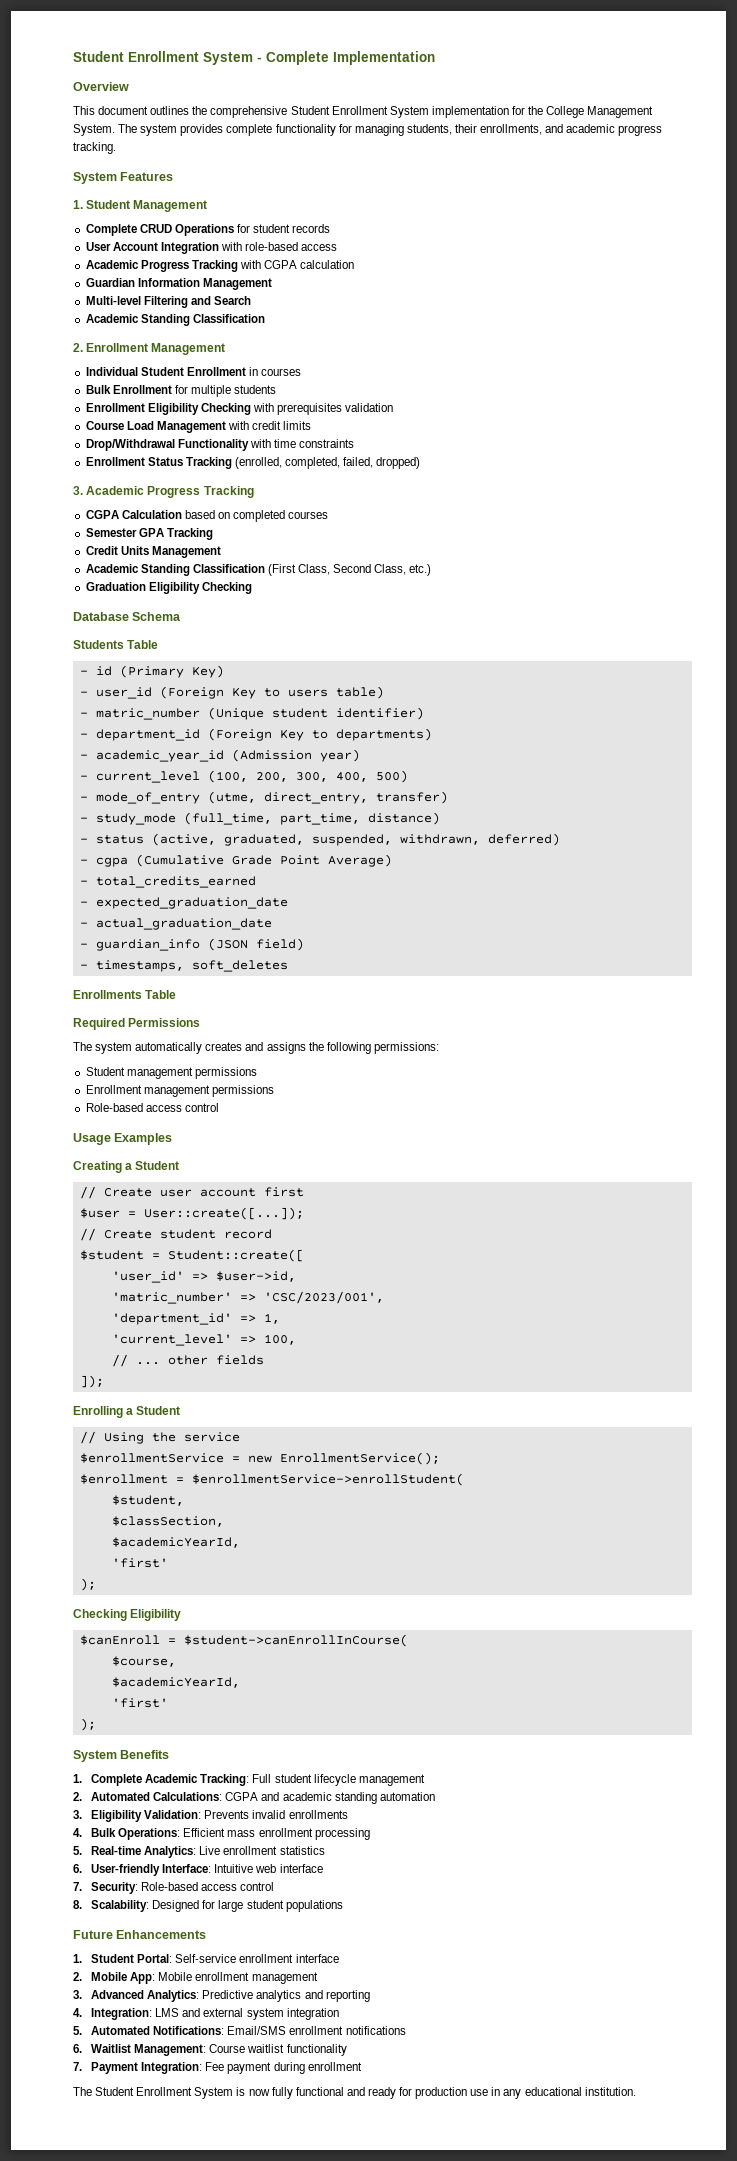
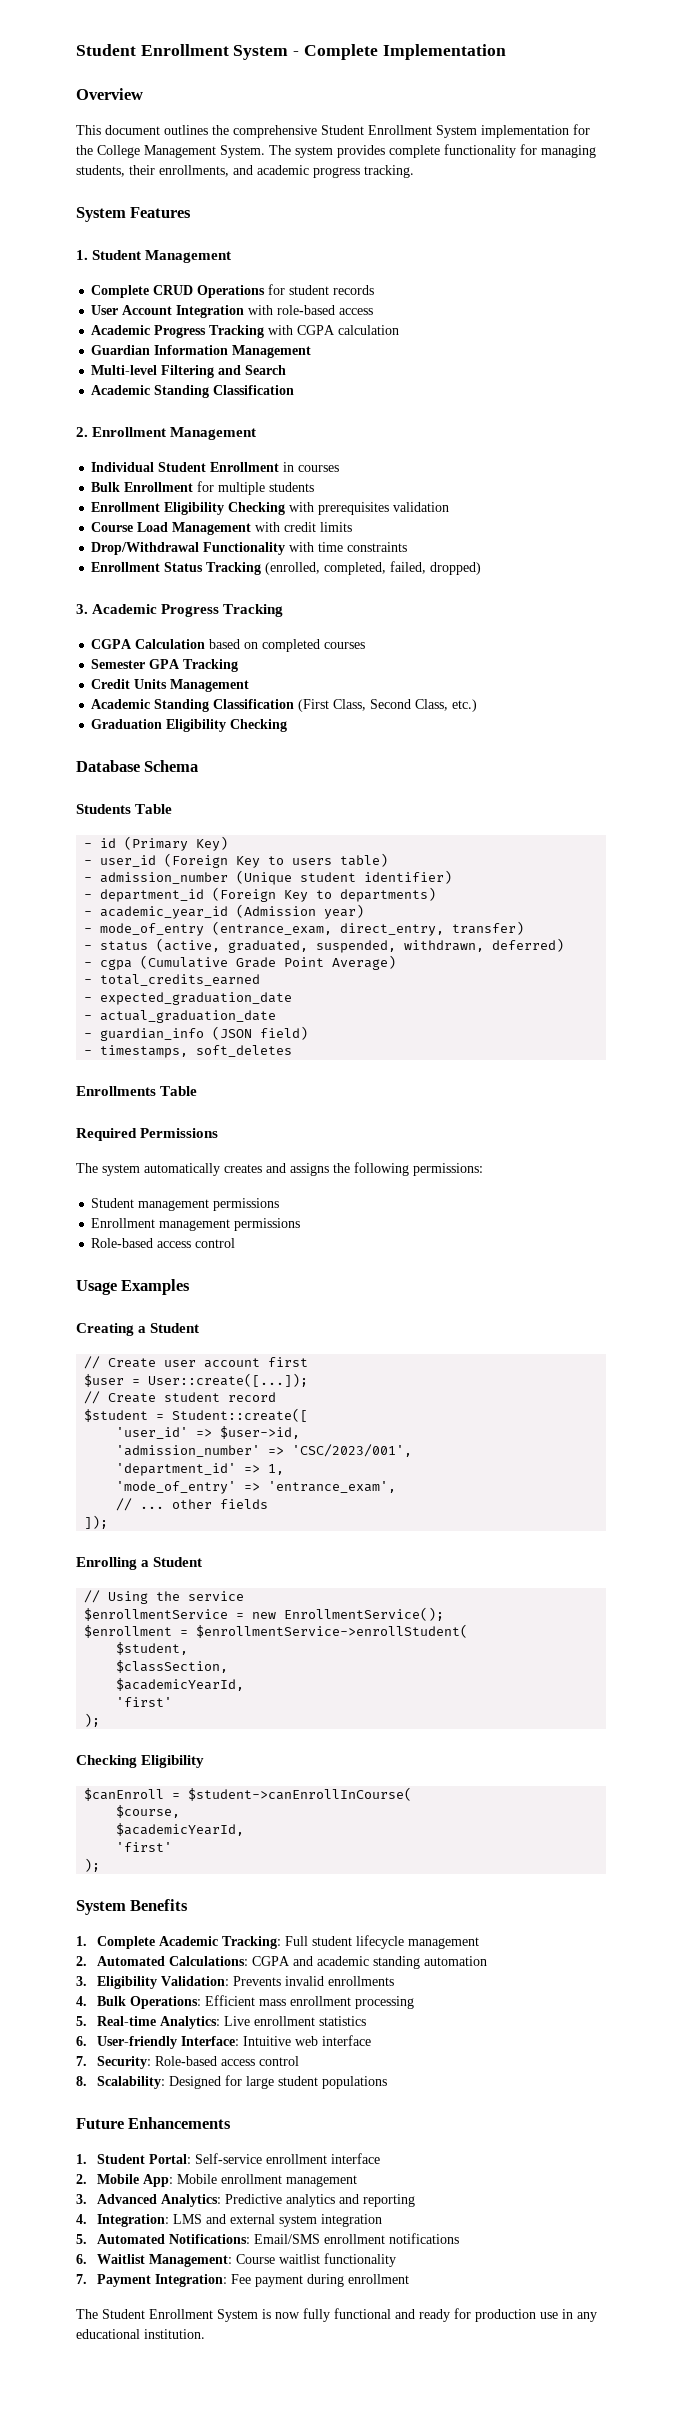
[95,708,200,720] matric_number -> [100,872,229,884] admission_number
[79,770,408,783] // - current_level (100, 200, 300, 400, 500) -> (365, 911) none
[207,791,256,804] (utme, -> [212,921,333,935] (entrance_exam,
[79,812,440,825] // - study_mode (full_time, part_time, distance) -> (525, 928) none
[111,1292,232,1304] 'matric_number' -> [116,1445,261,1457] 'admission_number'
[111,1334,296,1346] 'current_level' => 100, -> [116,1481,397,1494] 'mode_of_entry' => 'entrance_exam',

